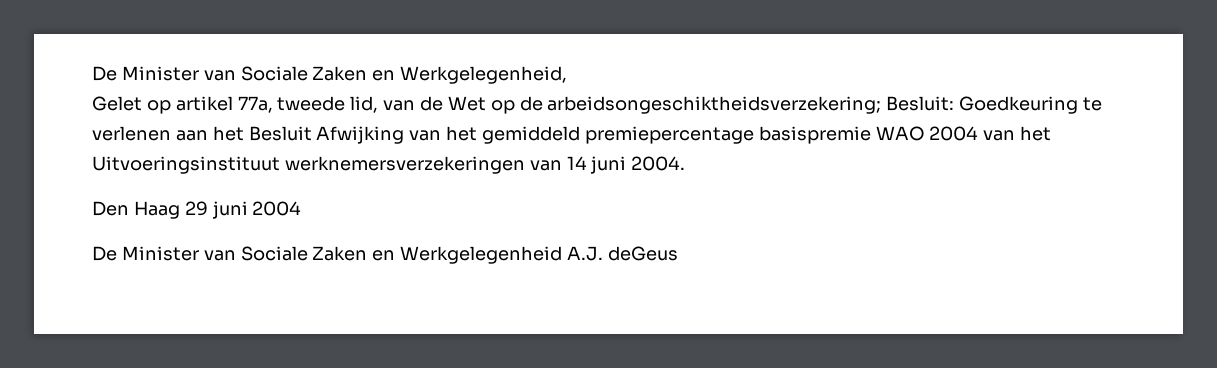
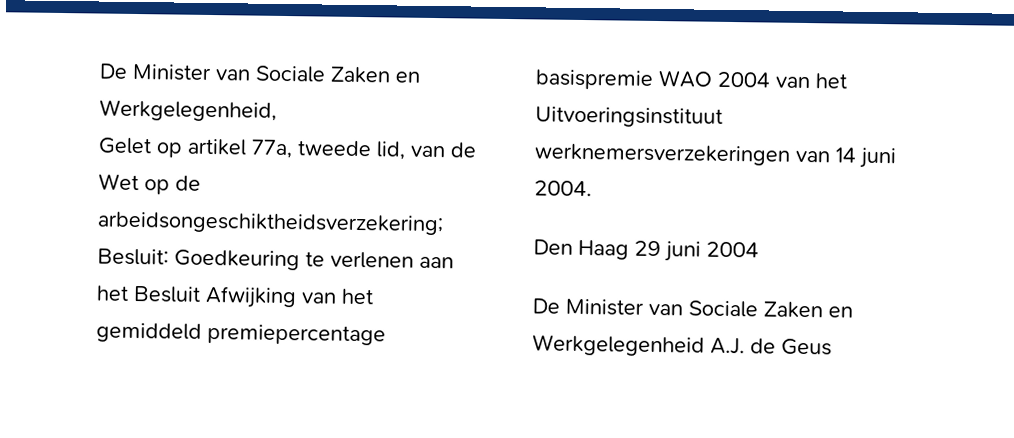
[607,246,678,261] deGeus -> [750,338,832,356] de Geus

